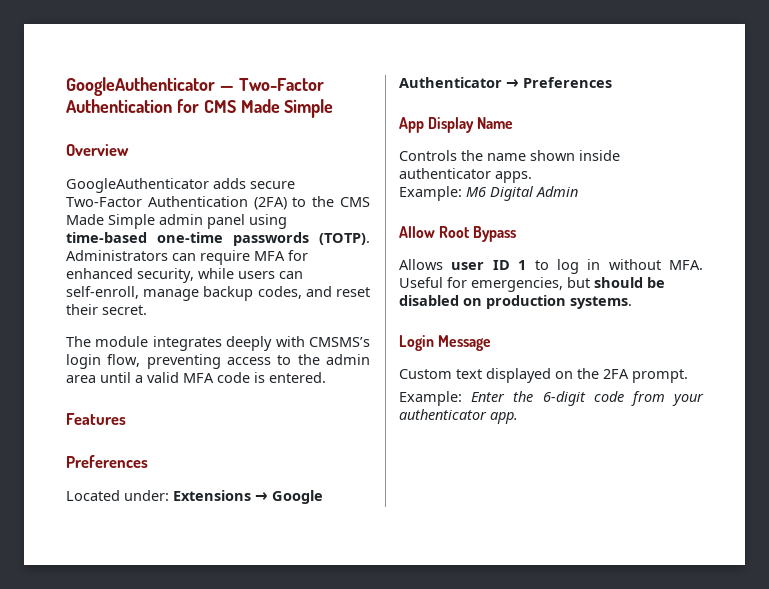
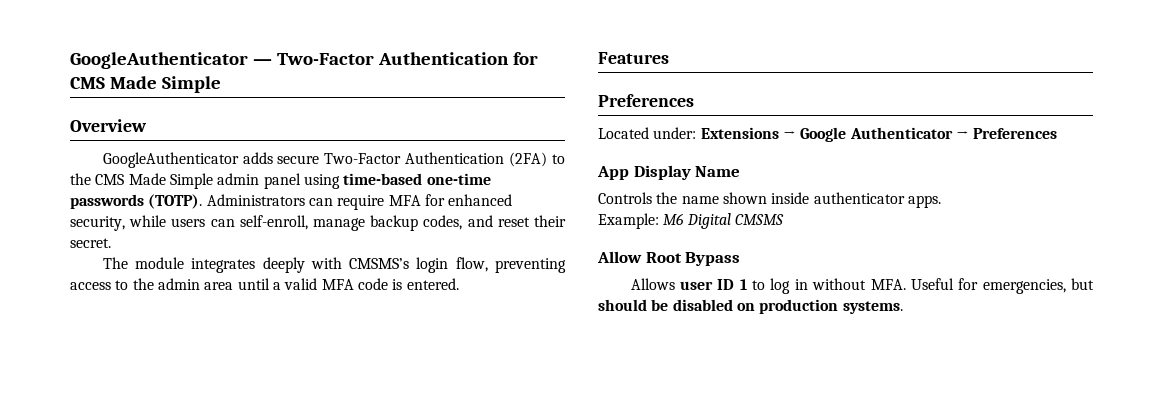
[536,186,578,197] Admin -> [734,214,784,225] CMSMS
[399,335,492,351] [399,368,688,383] [399,391,704,406] [399,409,518,424] // Login Message // Custom text displayed on the 2FA prompt. // Example: Enter the 6-digit code from your authenticator app. -> (903, 307) none

